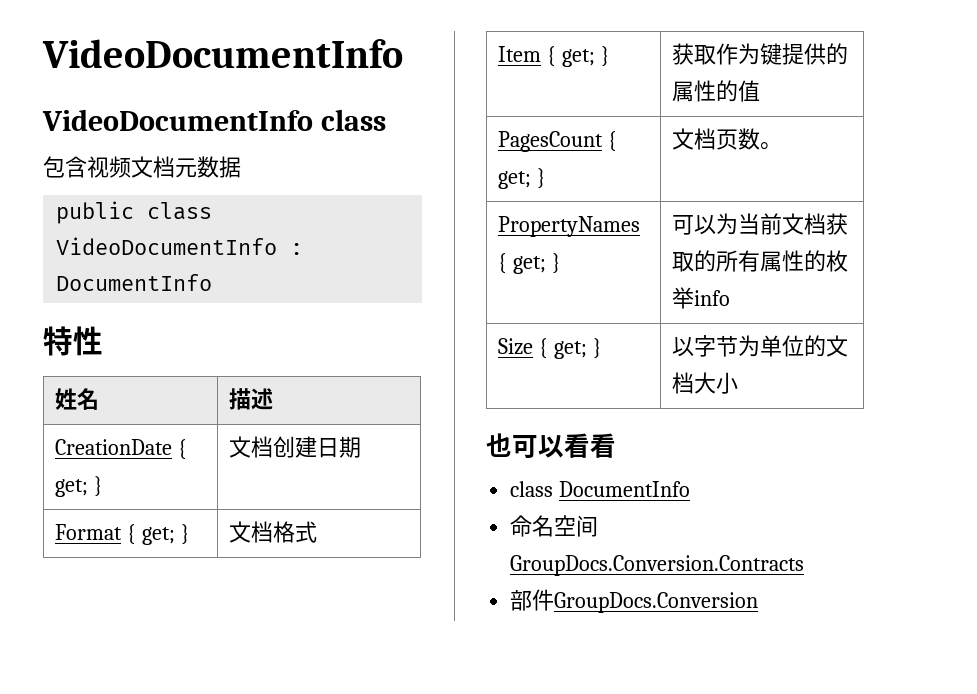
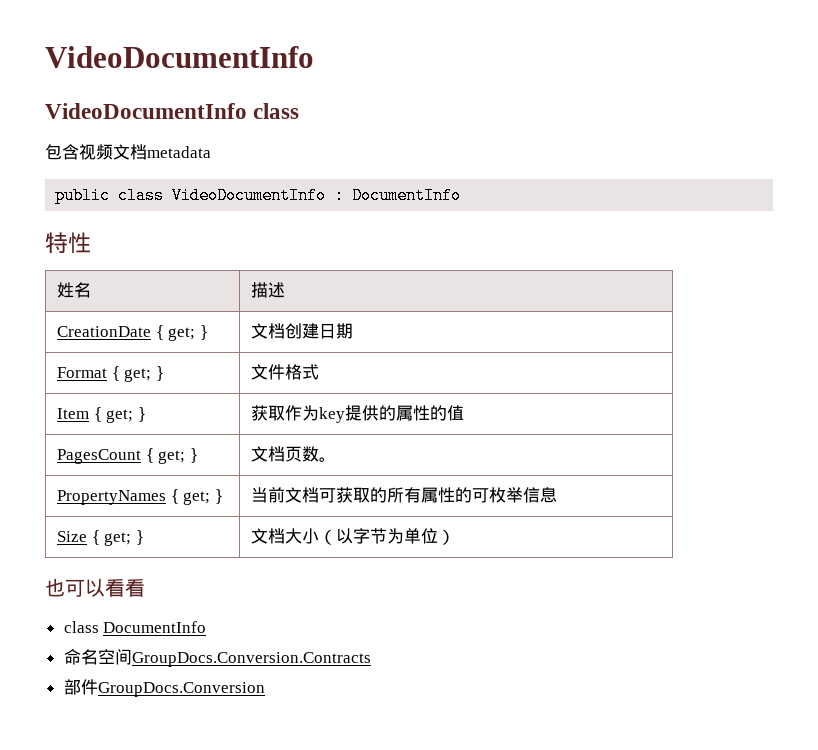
[175,156,241,178] 元数据 -> [147,146,211,158] metadata
[250,521,273,543] 档 -> [268,364,286,380] 件
[759,43,782,65] 键 -> [319,407,346,423] key
[671,213,738,235] 可以为 -> (223, 496) none
(826, 224) none -> [319,488,337,503] 可
[825,250,848,272] [671,287,730,309] 枚举info -> [472,487,558,503] 可枚举信息
(602, 348) none -> [251,528,337,545] 文档大小（
[803,335,848,357] [671,372,738,394] 的文档大小 -> [438,529,456,545] ）

